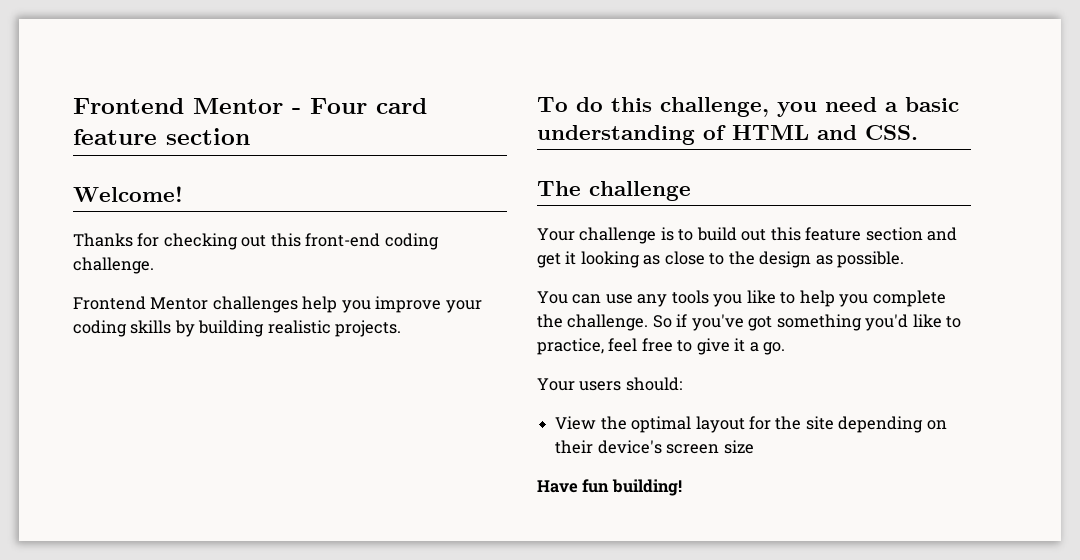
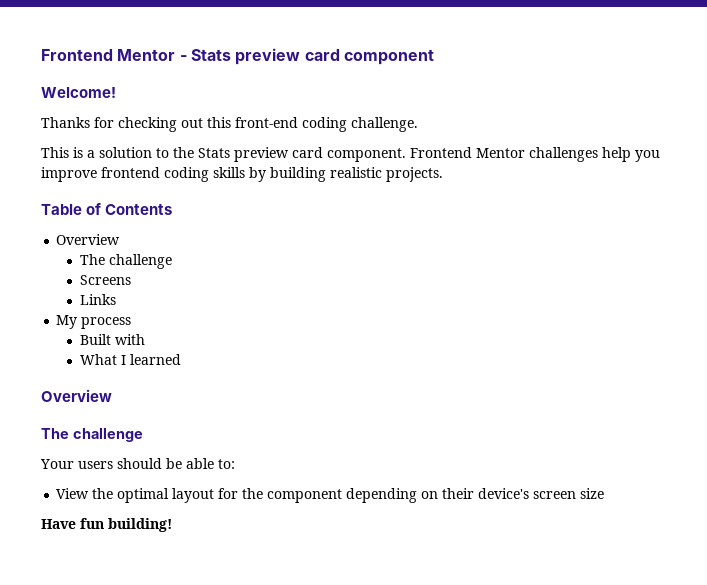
[310,98,427,114] [73,128,250,145] Four card feature section -> [190,48,434,65] Stats preview card component
(154, 265) none -> [41,147,406,162] This is a solution to the Stats preview card component.
[445,300,482,313] your -> [101,167,160,178] frontend
[537,97,959,117] [537,125,918,145] [537,181,691,201] [537,227,958,244] [537,251,905,268] [537,290,946,307] [537,314,962,331] [537,338,786,355] [537,377,682,391] To do this challenge, you need a basic understanding of HTML and CSS. // The challenge // Your challenge is to build out this feature section and get it looking as close to the design as possible. // You can use any tools you like to help you complete the challenge. So if you've got something you'd like to practice, feel free to give it a go. // Your users should: -> [41,203,173,215] [56,234,121,245] [79,254,172,269] [79,275,131,285] [79,294,116,305] [56,315,132,329] [79,334,145,345] [79,354,181,365] [41,389,112,402] [41,428,143,442] [40,458,235,469] Table of Contents // Overview // The challenge // Screens // Links // My process // Built with // What I learned // Overview // The challenge // Your users should be able to:
[805,416,834,430] site -> [267,489,343,503] component

